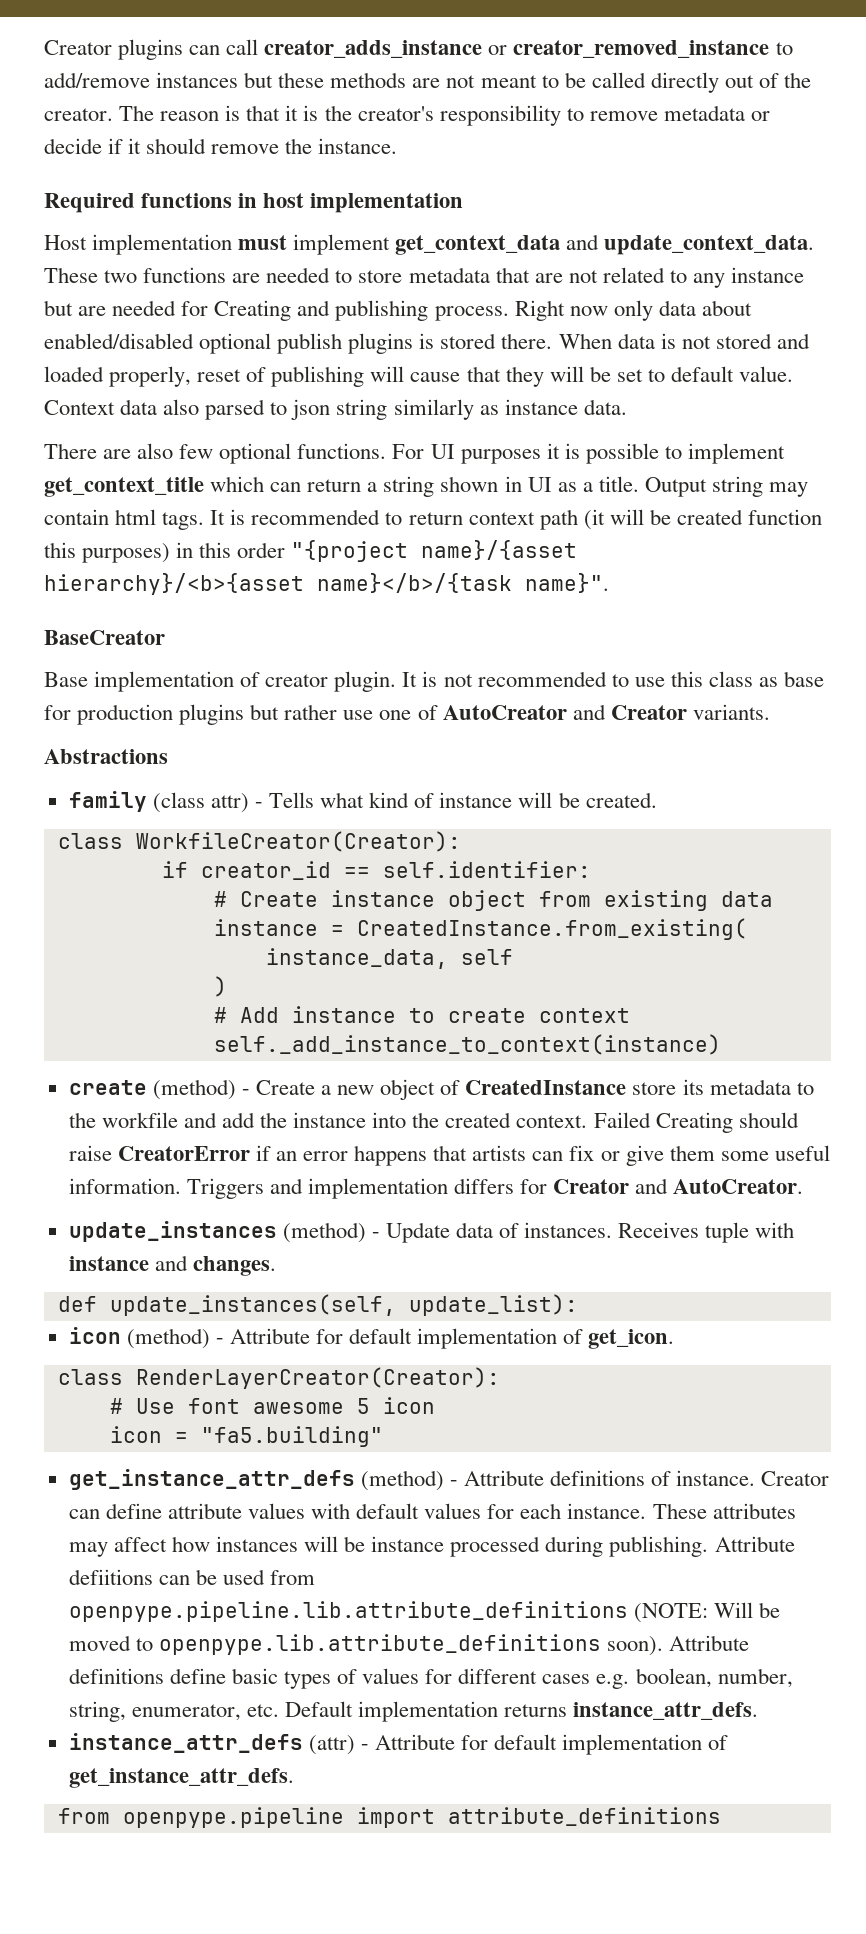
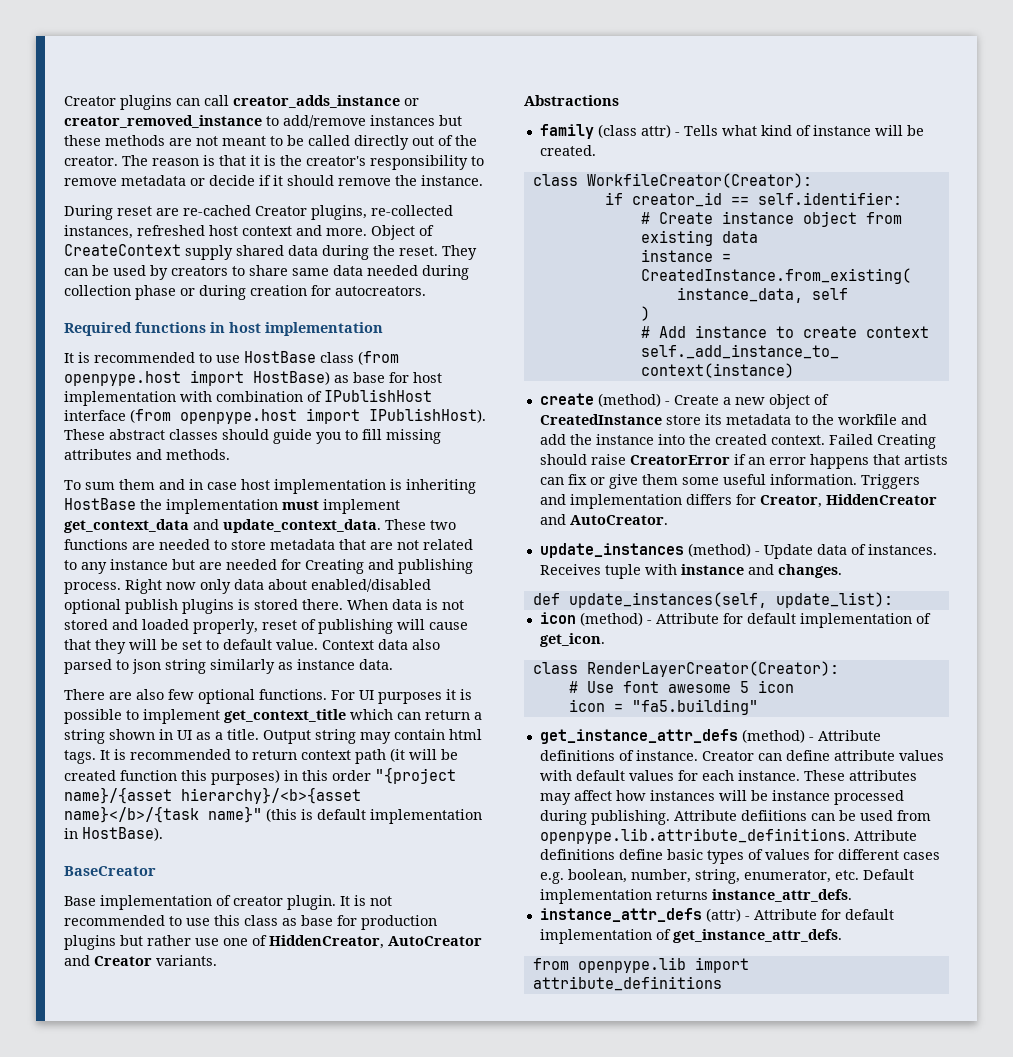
(398, 146) none -> [64,205,453,220] [64,225,434,240] [64,244,477,260] [64,265,469,280] [64,285,426,300] // During reset are re-cached Creator plugins, re-collected instances, refreshed host context and more. Object of CreateContext supply shared data during the reset. They can be used by creators to share same data needed during collection phase or during creation for autocreators.
[44,235,87,250] Host -> [64,351,399,365] [64,370,442,386] [64,389,432,406] [64,408,486,424] [64,429,441,444] [64,449,230,460] [64,479,476,494] [64,498,162,510] It is recommended to use HostBase class (from openpype.host import HostBase) as base for host implementation with combination of IPublishHost interface (from openpype.host import IPublishHost). These abstract classes should guide you to fill missing attributes and methods. // To sum them and in case host implementation is inheriting HostBase the
[525,573,609,593] name}". -> [208,806,482,824] [64,827,163,841] name}" (this is default implementation in HostBase).
(438, 712) none -> [269,935,384,949] HiddenCreator,
[553,1179,630,1194] Creator -> [759,494,937,508] Creator, HiddenCreator
[68,1601,780,1623] [68,1634,663,1656] openpype.pipeline.lib.attribute_definitions (NOTE: Will be moved to openpype.lib.attribute_definitions soon). -> [539,828,850,844] openpype.lib.attribute_definitions.
[122,1807,344,1828] openpype.pipeline -> [577,957,686,973] openpype.lib

